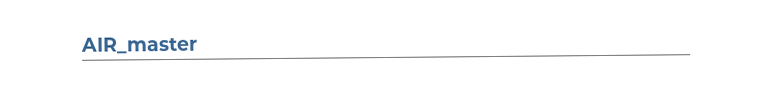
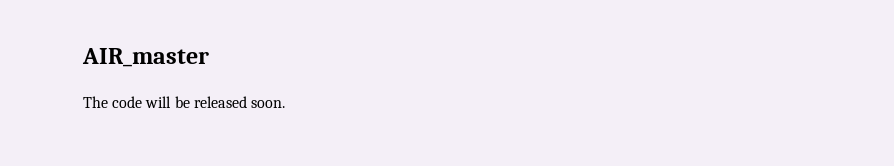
(198, 45) none -> [83,96,285,108] // The code will be released soon.

